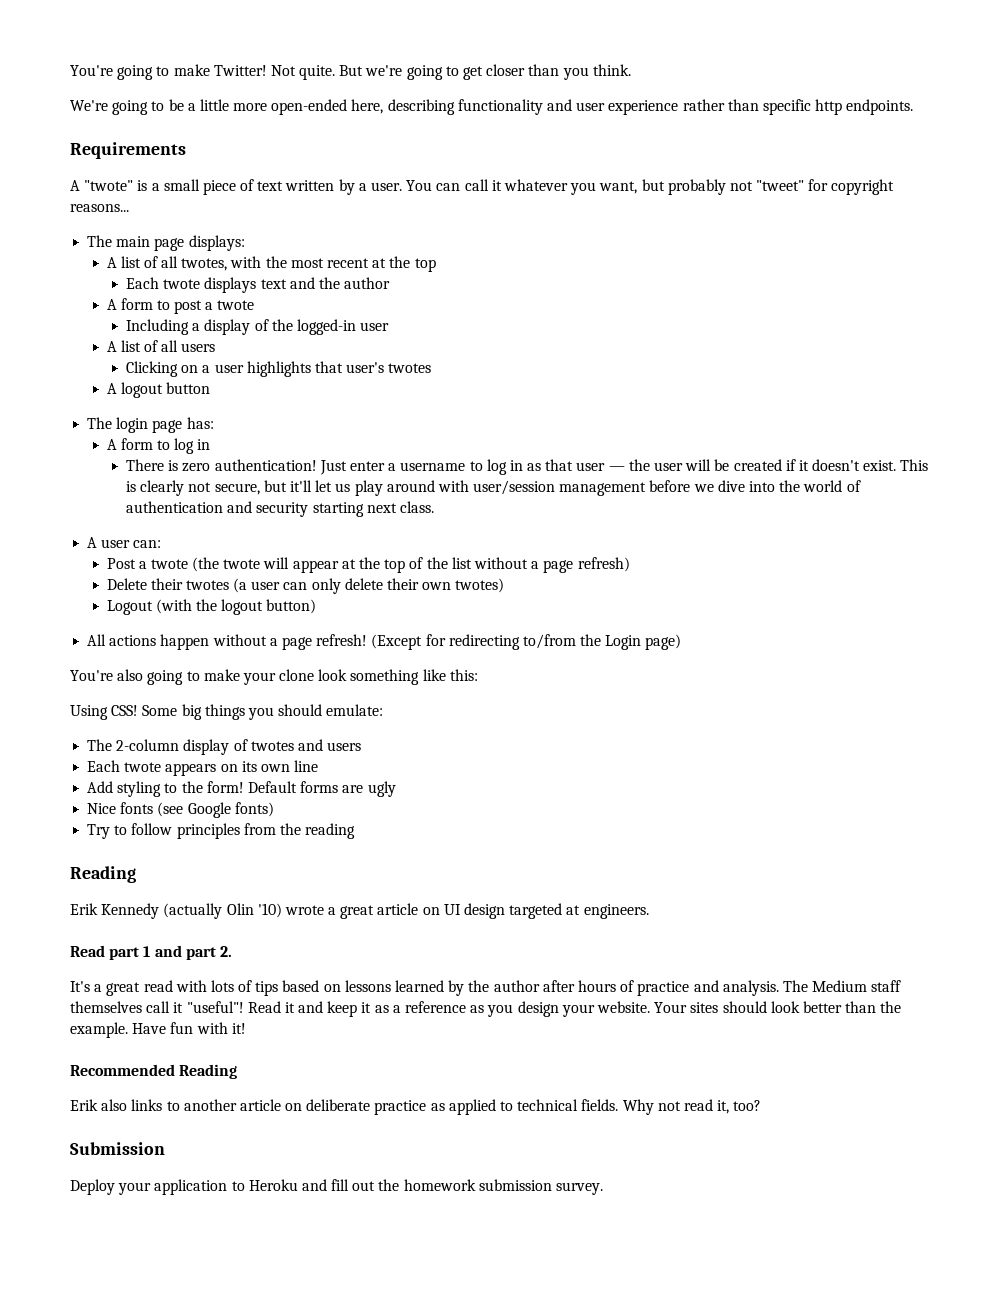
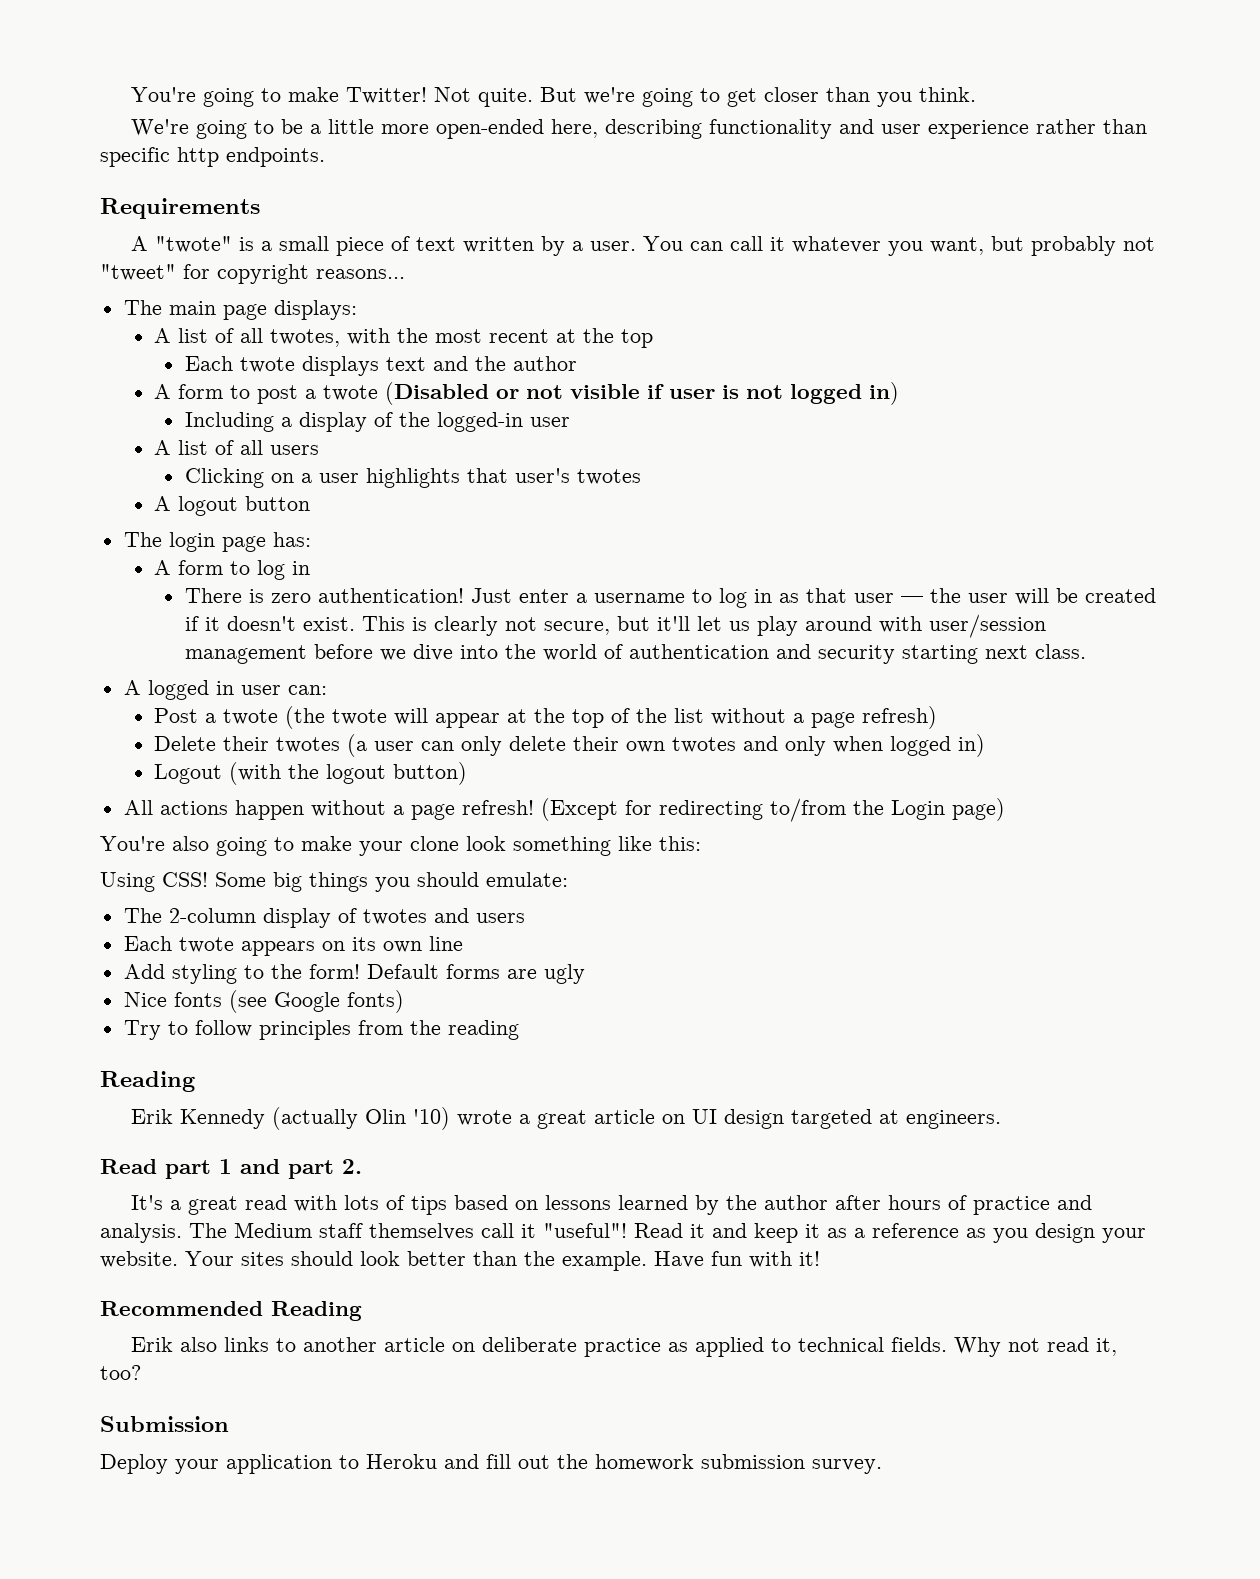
(255, 305) none -> [385,382,900,405] (Disabled or not visible if user is not logged in)
(98, 542) none -> [147,680,234,700] logged in
[455,578,505,593] twotes) -> [672,734,986,757] twotes and only when logged in)

